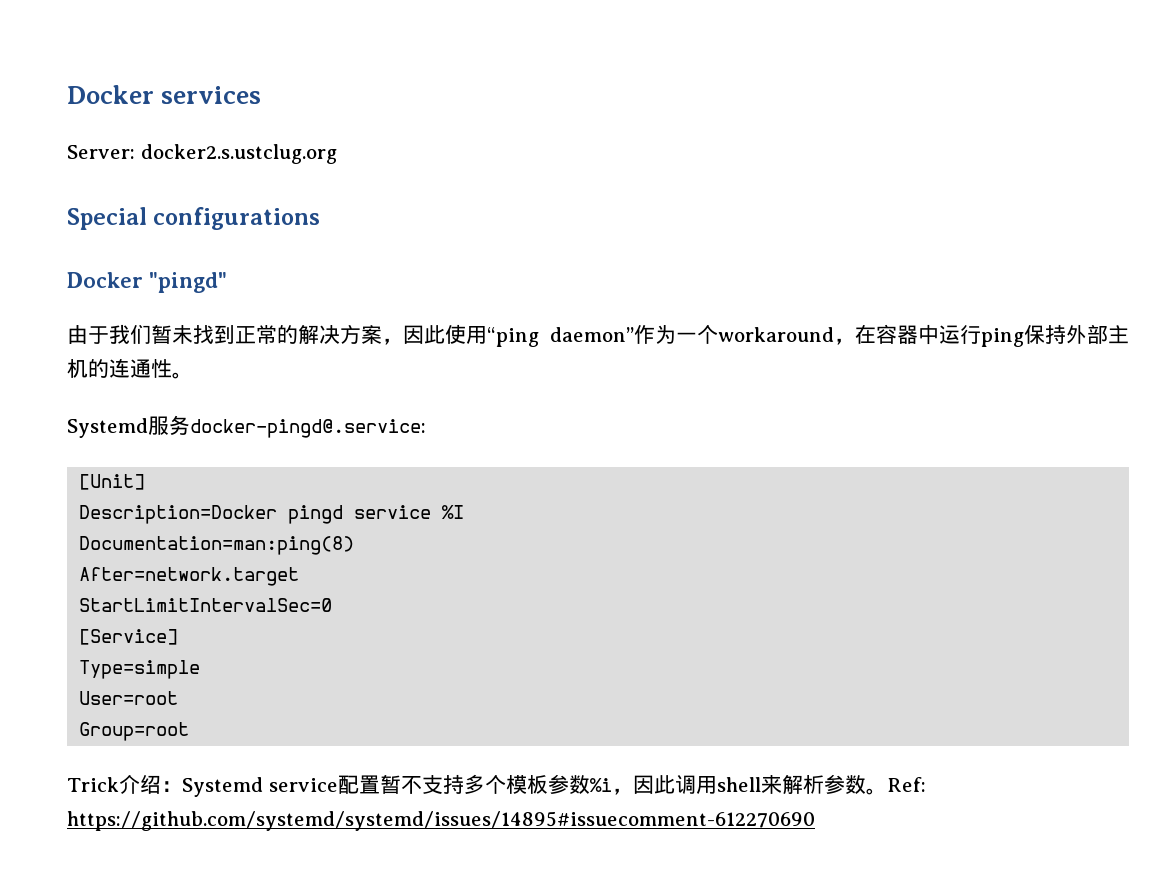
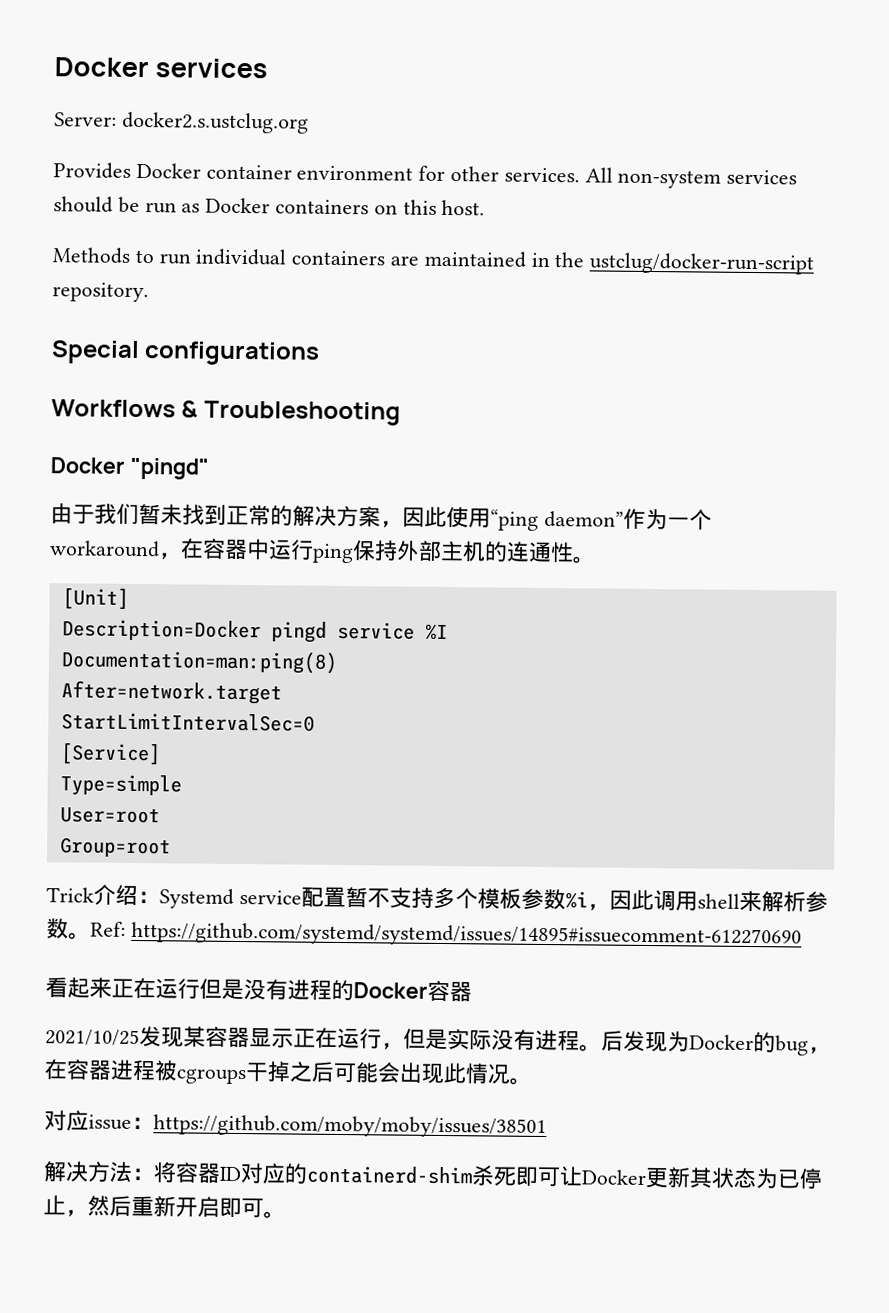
(337, 154) none -> [53,162,798,189] [53,196,486,216] [52,247,815,275] [52,282,149,303] // Provides Docker container environment for other services. All non-system services should be run as Docker containers on this host. // Methods to run individual containers are maintained in the ustclug/docker-run-script repository.
(321, 218) none -> [51,399,401,426] // Workflows & Troubleshooting
[67,415,426,438] // Systemd服务docker-pingd@.service: -> (595, 560) none
(815, 821) none -> [45,977,472,1002] [45,1026,831,1056] [44,1059,532,1085] [44,1110,547,1139] [43,1161,823,1189] [43,1195,286,1219] // 看起来正在运行但是没有进程的Docker容器 // 2021/10/25发现某容器显示正在运行，但是实际没有进程。后发现为Docker的bug，在容器进程被cgroups干掉之后可能会出现此情况。 // 对应issue：https://github.com/moby/moby/issues/38501 // 解决方法：将容器ID对应的containerd-shim杀死即可让Docker更新其状态为已停止，然后重新开启即可。

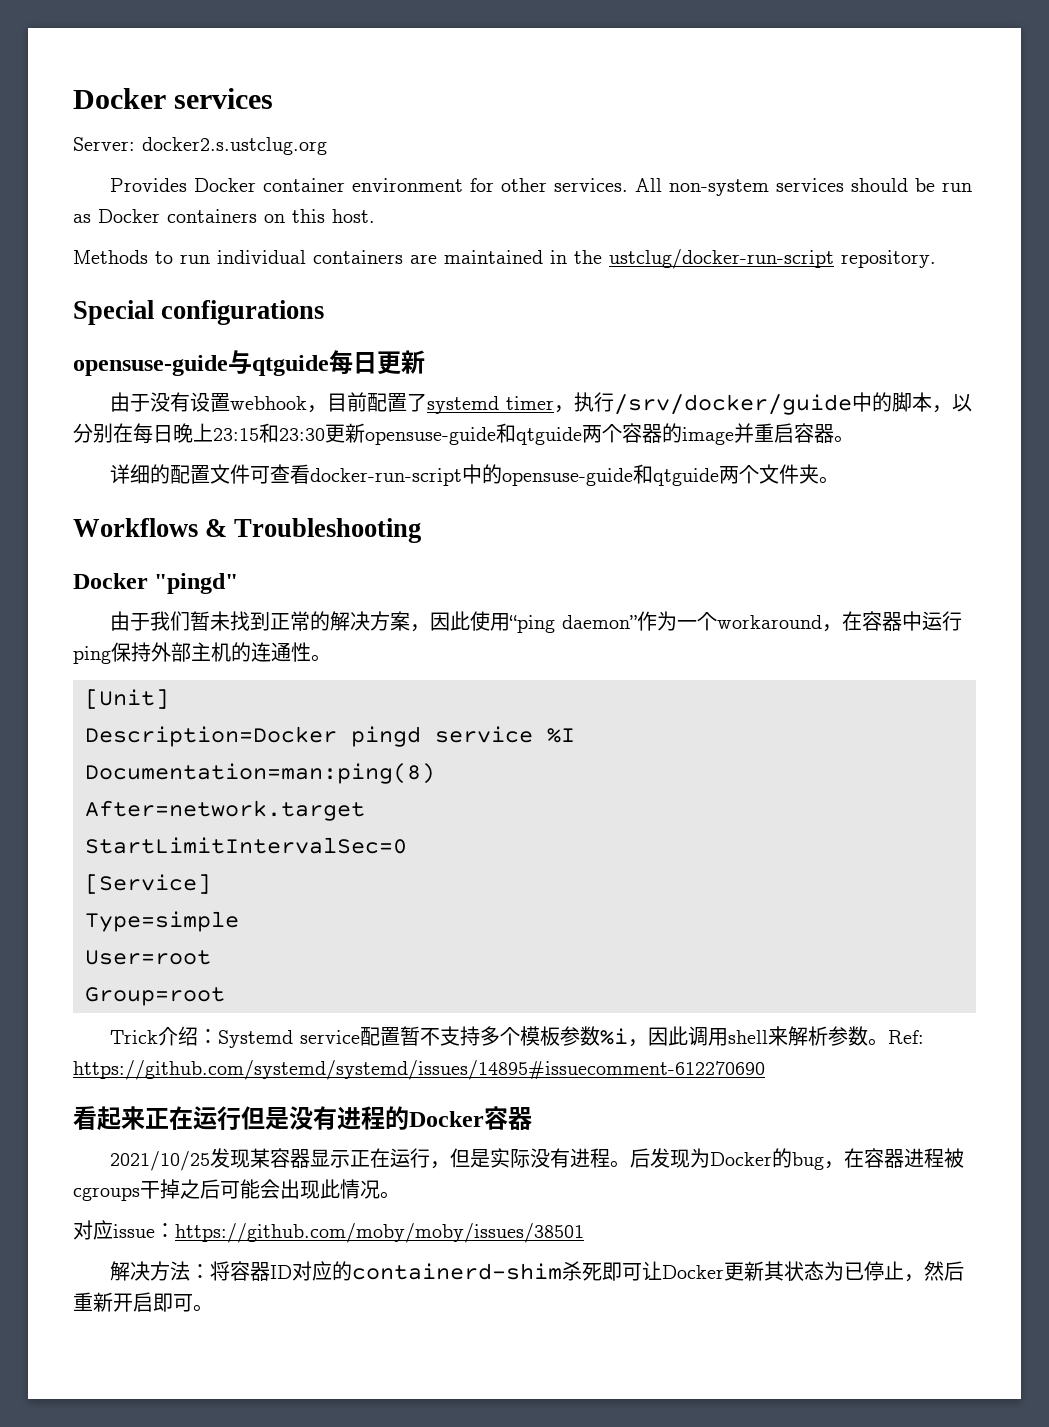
(321, 353) none -> [73,350,425,376] [109,392,972,415] [73,423,854,445] [109,464,839,486] // opensuse-guide与qtguide每日更新 // 由于没有设置webhook，目前配置了systemd timer，执行/srv/docker/guide中的脚本，以分别在每日晚上23:15和23:30更新opensuse-guide和qtguide两个容器的image并重启容器。 // 详细的配置文件可查看docker-run-script中的opensuse-guide和qtguide两个文件夹。

